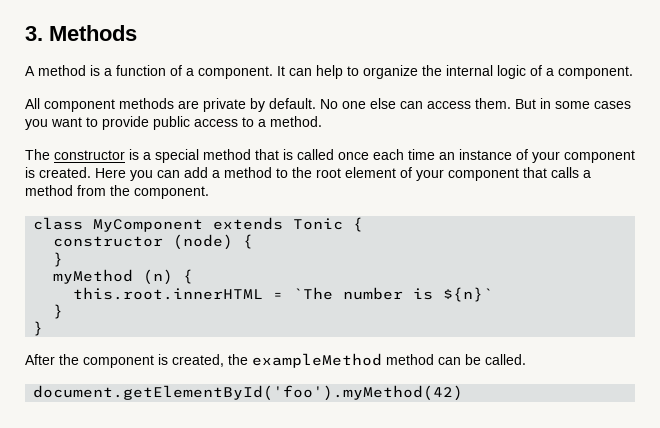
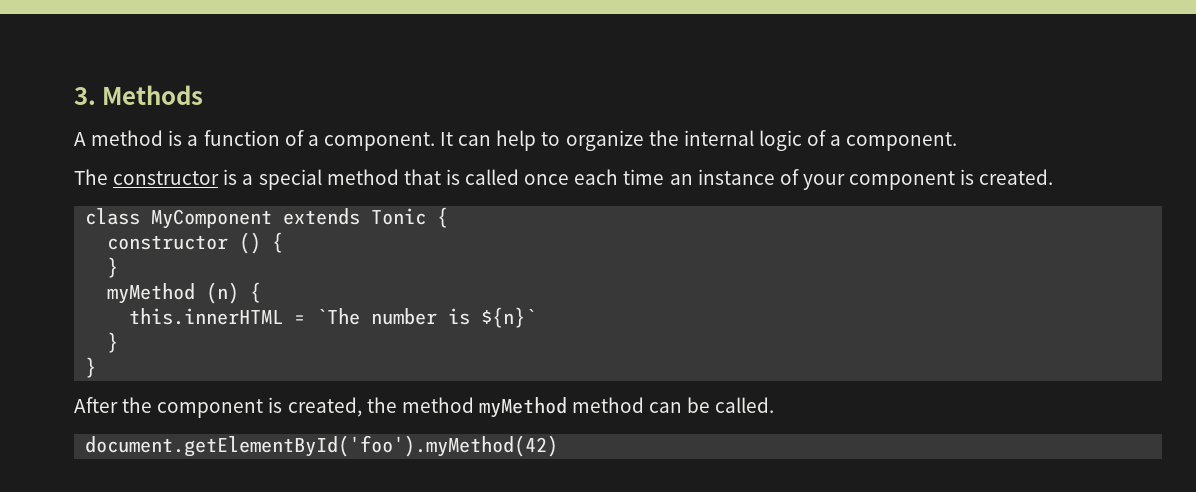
[25,98,631,112] [25,116,322,130] // All component methods are private by default. No one else can access them. But in some cases you want to provide public access to a method. -> (958, 141) none
[95,167,591,181] [25,185,209,199] Here you can add a method to the root element of your component that calls a method from the component. -> (1054, 177) none
[173,234,234,250] (node) -> [239,232,262,254] ()
[73,287,264,300] this.root.innerHTML -> [129,308,284,325] this.innerHTML
[252,353,382,368] exampleMethod -> [401,397,567,418] method myMethod

